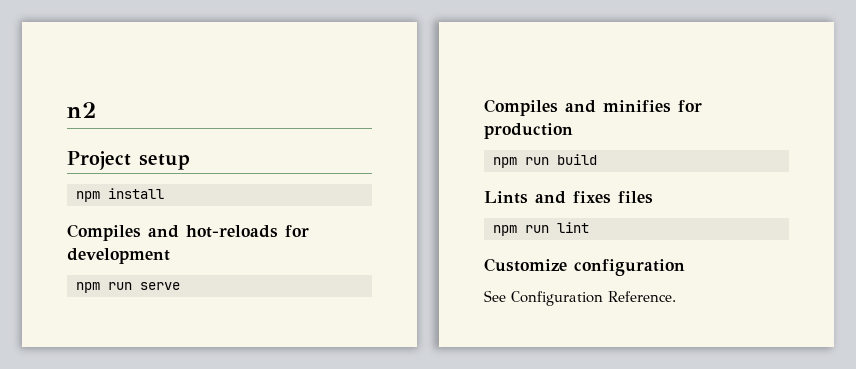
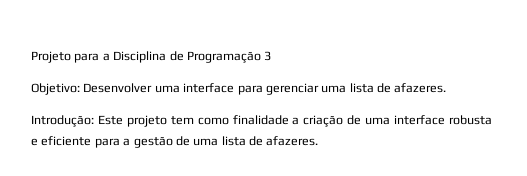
[67,102,96,118] [67,151,190,170] [76,188,164,202] [67,224,309,241] [67,248,170,264] [76,282,180,293] [484,99,702,116] [484,123,573,139] [493,154,597,168] [484,191,653,204] [493,222,589,236] [484,258,685,276] [484,290,676,306] n2 // Project setup // npm install // Compiles and hot-reloads for development // npm run serve // Compiles and minifies for production // npm run build // Lints and fixes files // npm run lint // Customize configuration // See Configuration Reference. -> [31,51,272,63] [31,83,447,95] [31,115,493,127] [31,136,319,148] Projeto para a Disciplina de Programação 3 // Objetivo: Desenvolver uma interface para gerenciar uma lista de afazeres. // Introdução: Este projeto tem como finalidade a criação de uma interface robusta e eficiente para a gestão de uma lista de afazeres.

